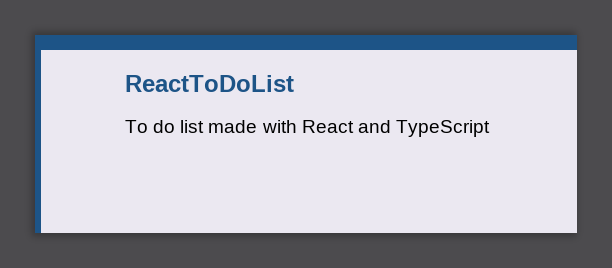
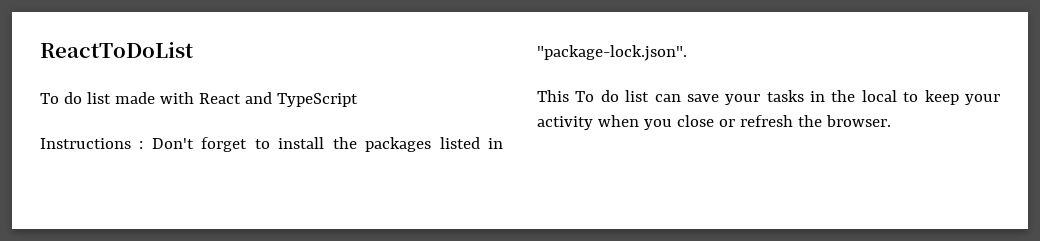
(490, 128) none -> [40,137,504,152] [537,45,687,61] [537,90,1000,105] [537,115,891,130] // Instructions : Don't forget to install the packages listed in "package-lock.json". // This To do list can save your tasks in the local to keep your activity when you close or refresh the browser.

